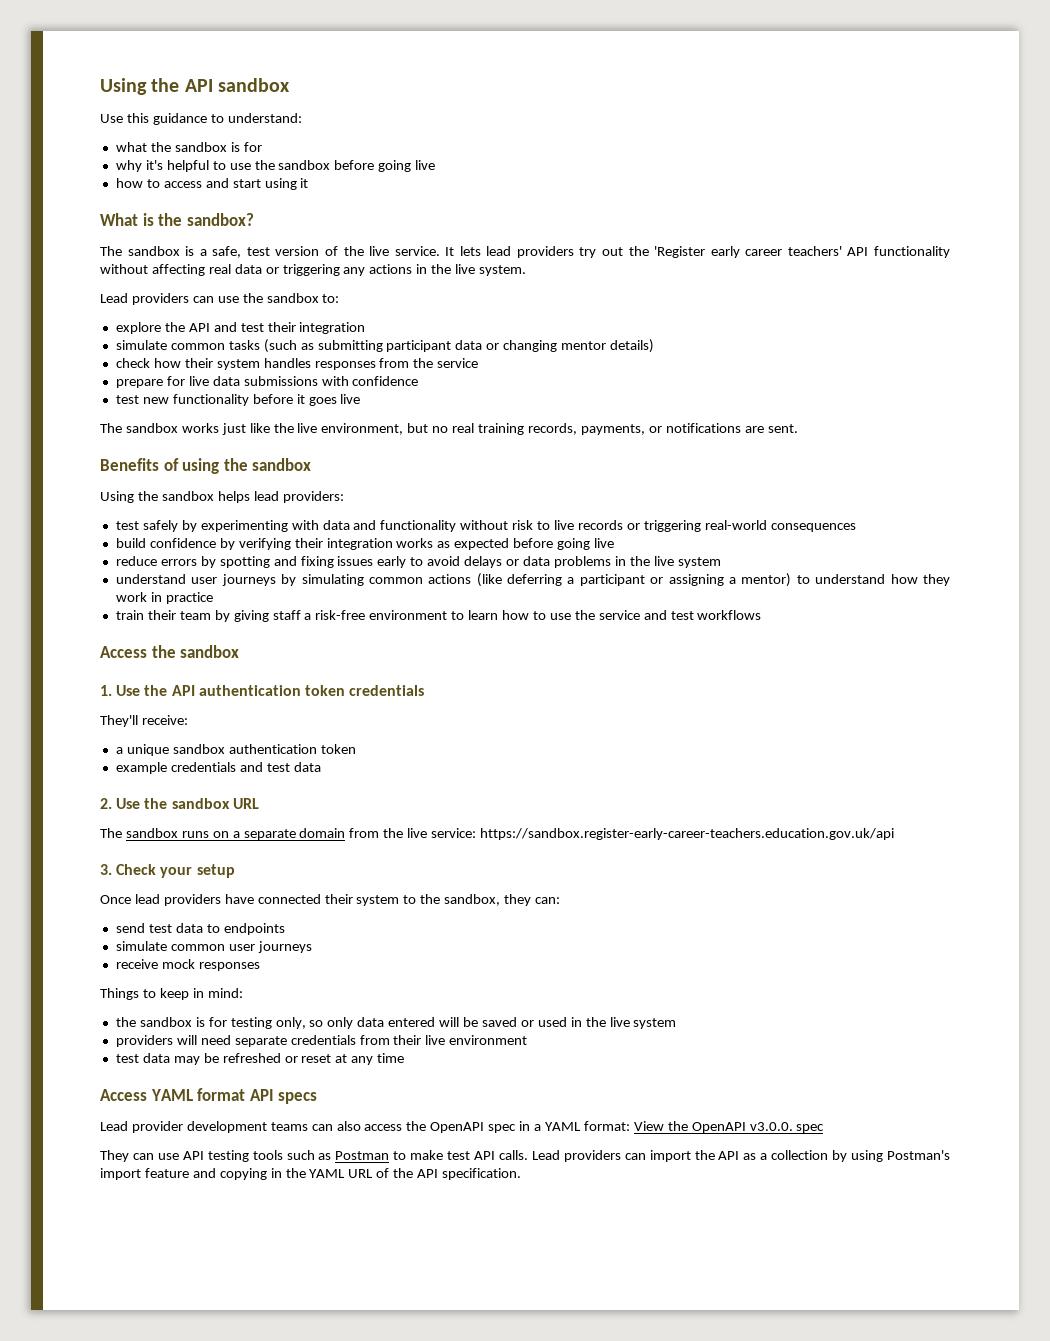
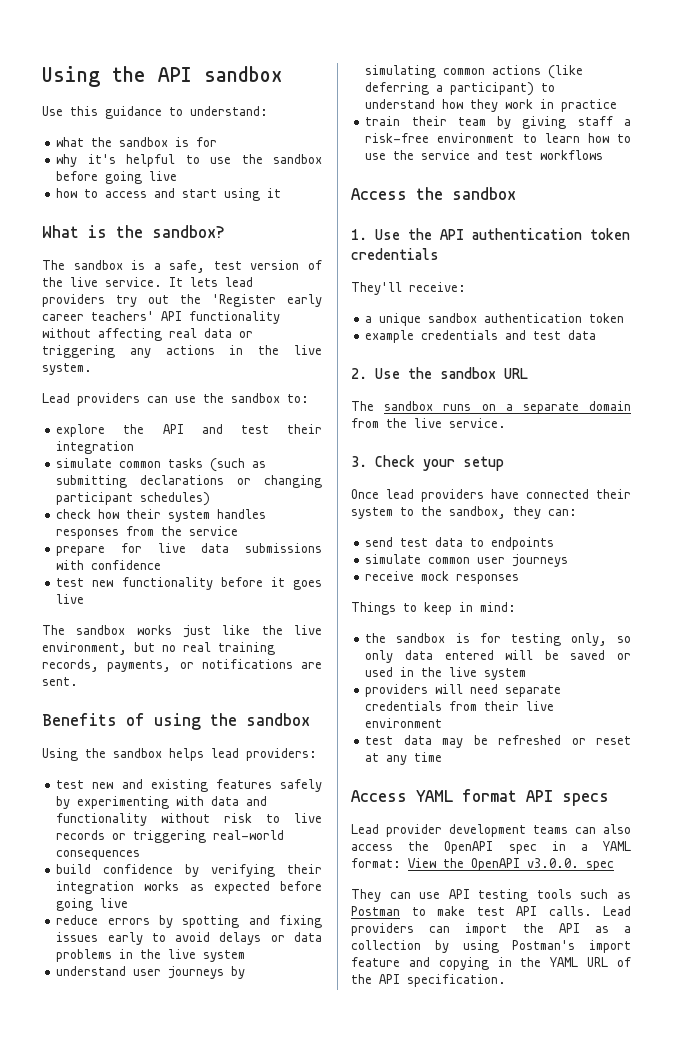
[386,339,655,353] participant data or changing mentor details) -> [140,475,322,488] [56,492,211,506] declarations or changing participant schedules)
(139, 525) none -> [92,779,272,792] new and existing features
[579,573,792,587] participant or assigning a mentor) -> [450,82,535,96] participant)
[431,828,895,840] service: https://sandbox.register-early-career-teachers.education.gov.uk/api -> [449,418,506,428] service.

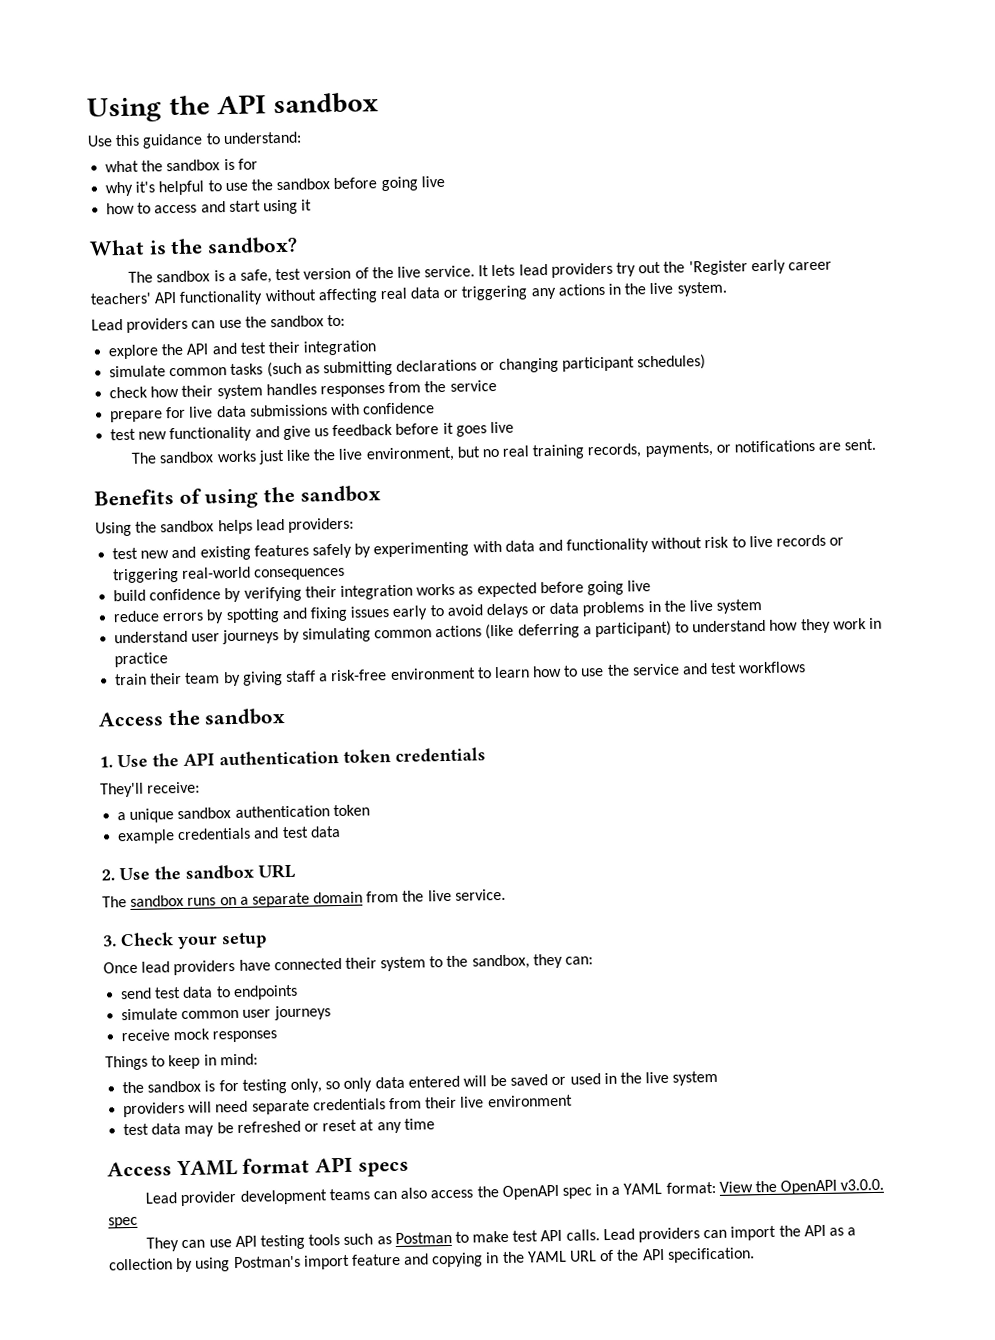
(213, 583) none -> [254,423,394,441] and give us feedback

